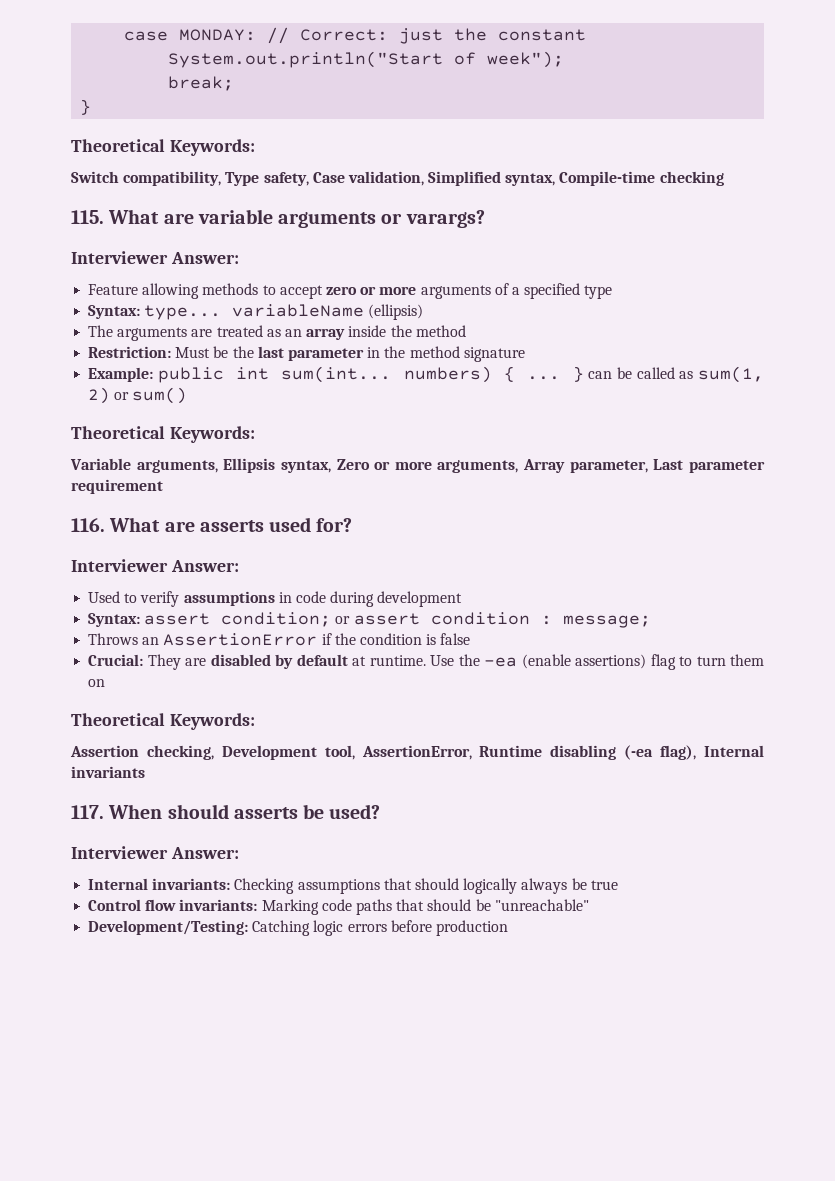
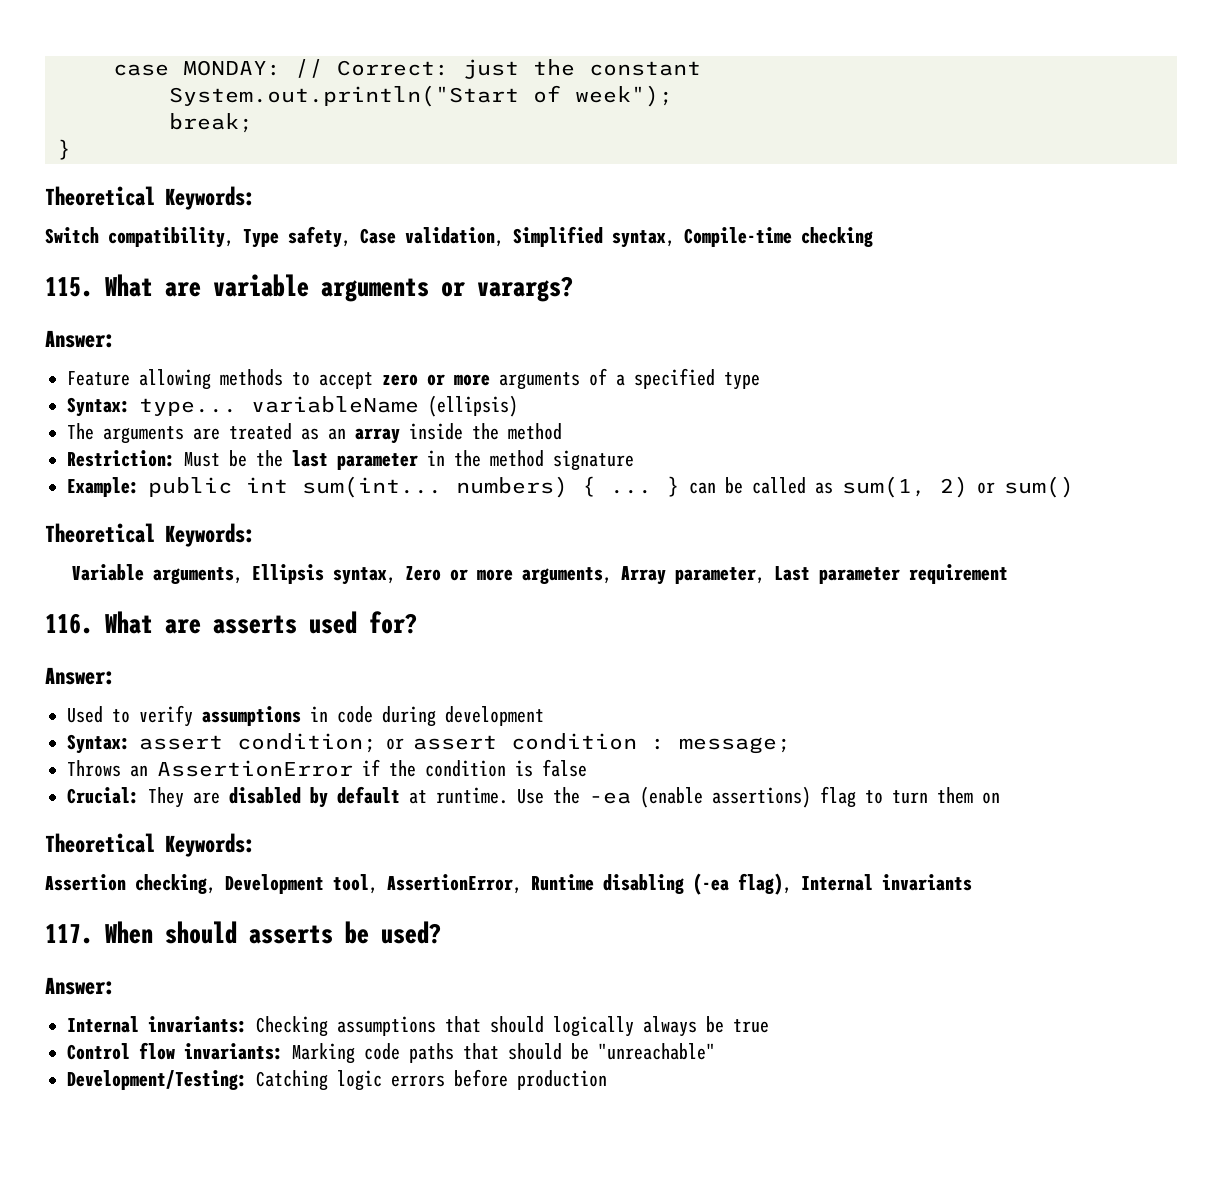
[71,251,168,264] Interviewer -> (573, 289) none
[71,559,168,572] Interviewer -> (417, 622) none
[71,846,168,859] Interviewer -> (441, 932) none

